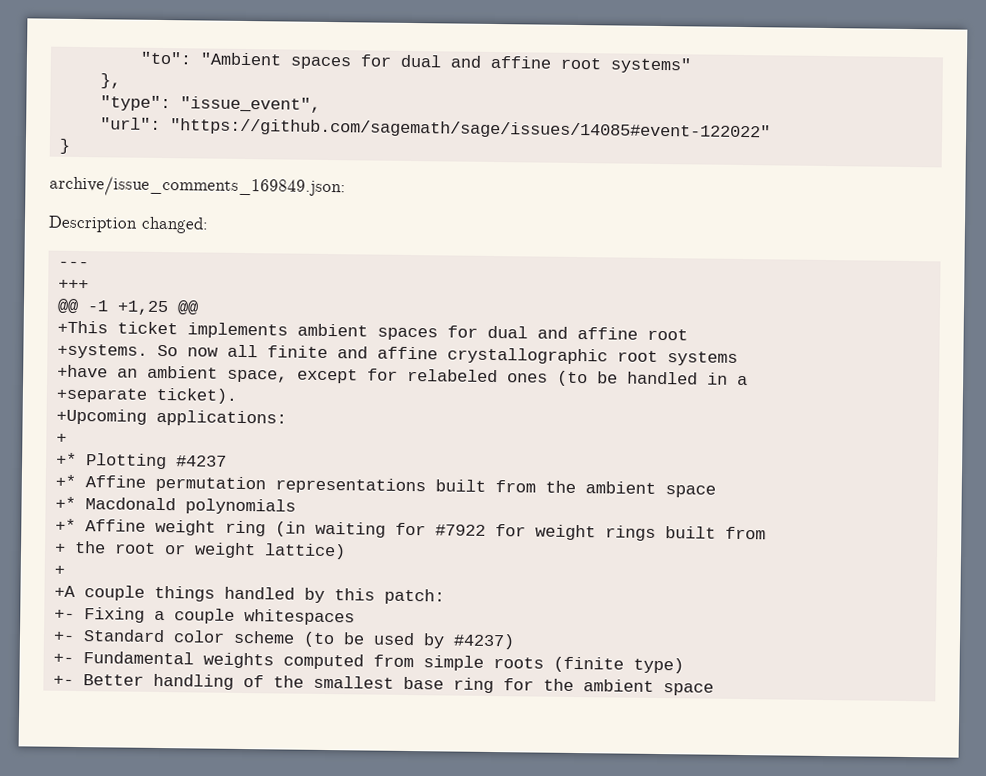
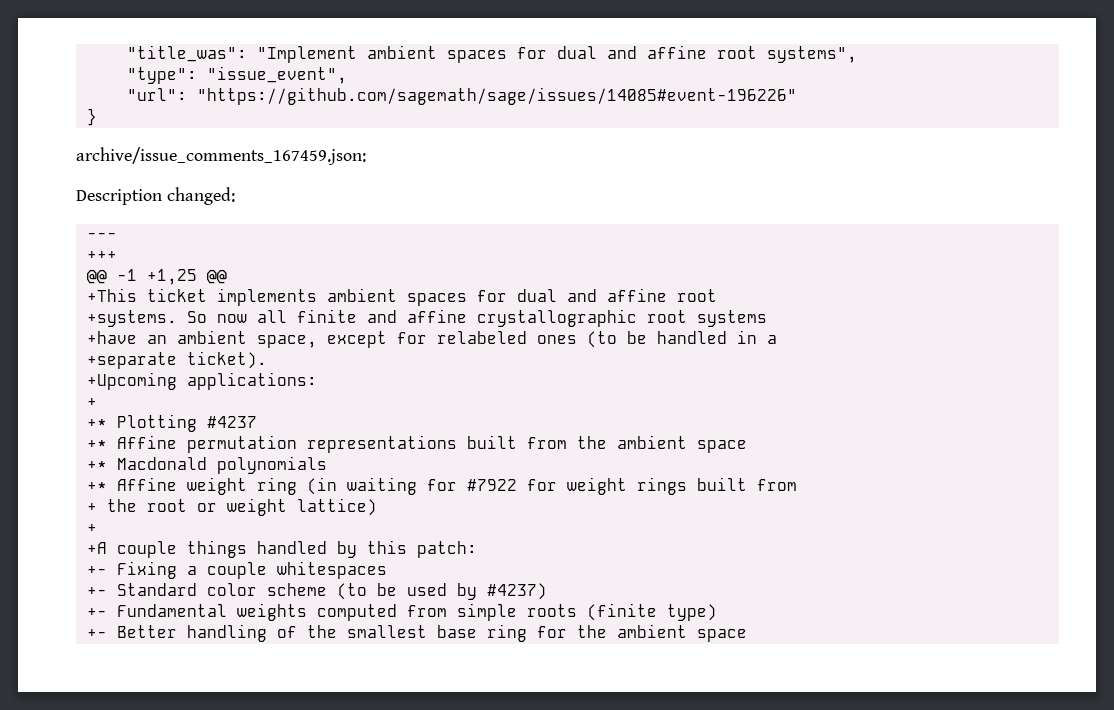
[139,51,691,74] [99,73,121,89] "to": "Ambient spaces for dual and affine root systems" // }, -> [126,45,857,63] "title_was": "Implement ambient spaces for dual and affine root systems",
[169,118,771,141] "https://github.com/sagemath/sage/issues/14085#event-122022" -> [196,87,797,105] "https://github.com/sagemath/sage/issues/14085#event-196226"
[49,175,346,199] archive/issue_comments_169849.json: -> [76,147,366,165] archive/issue_comments_167459.json:

